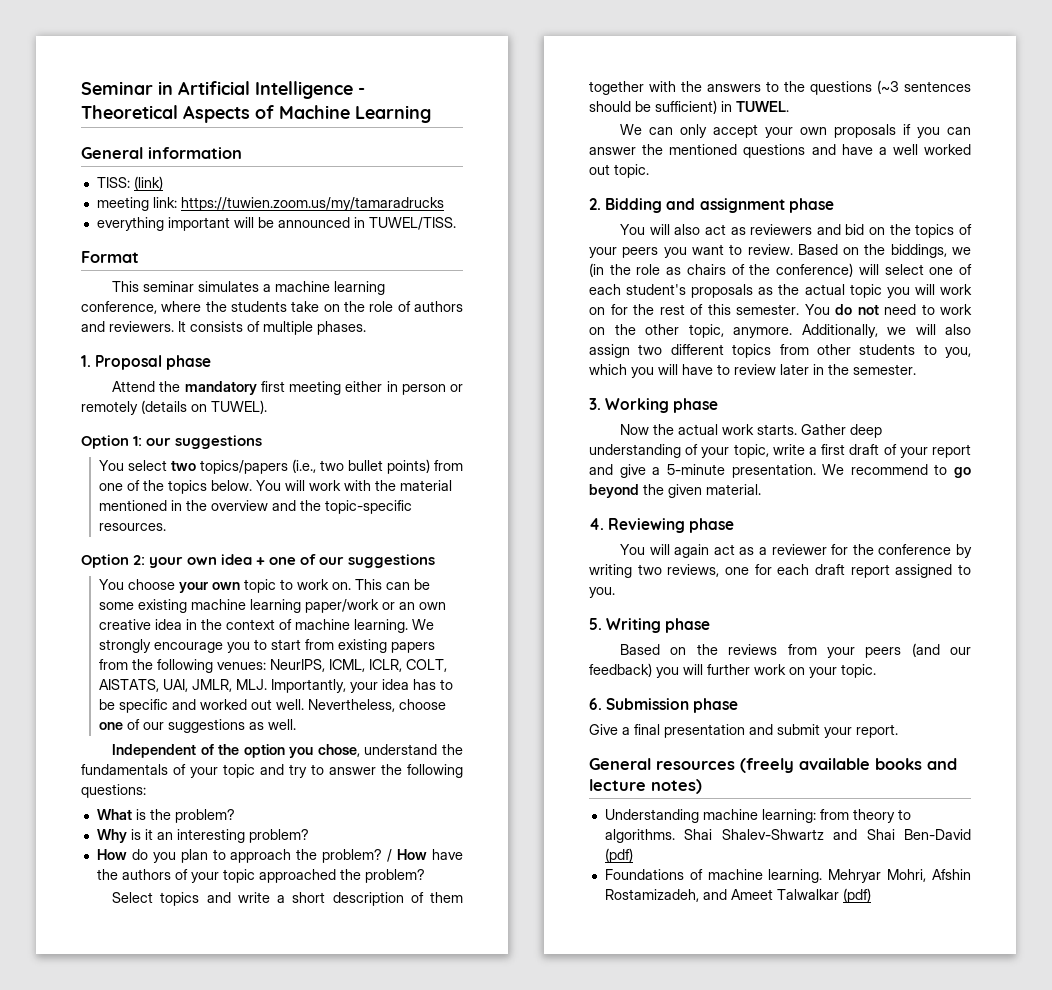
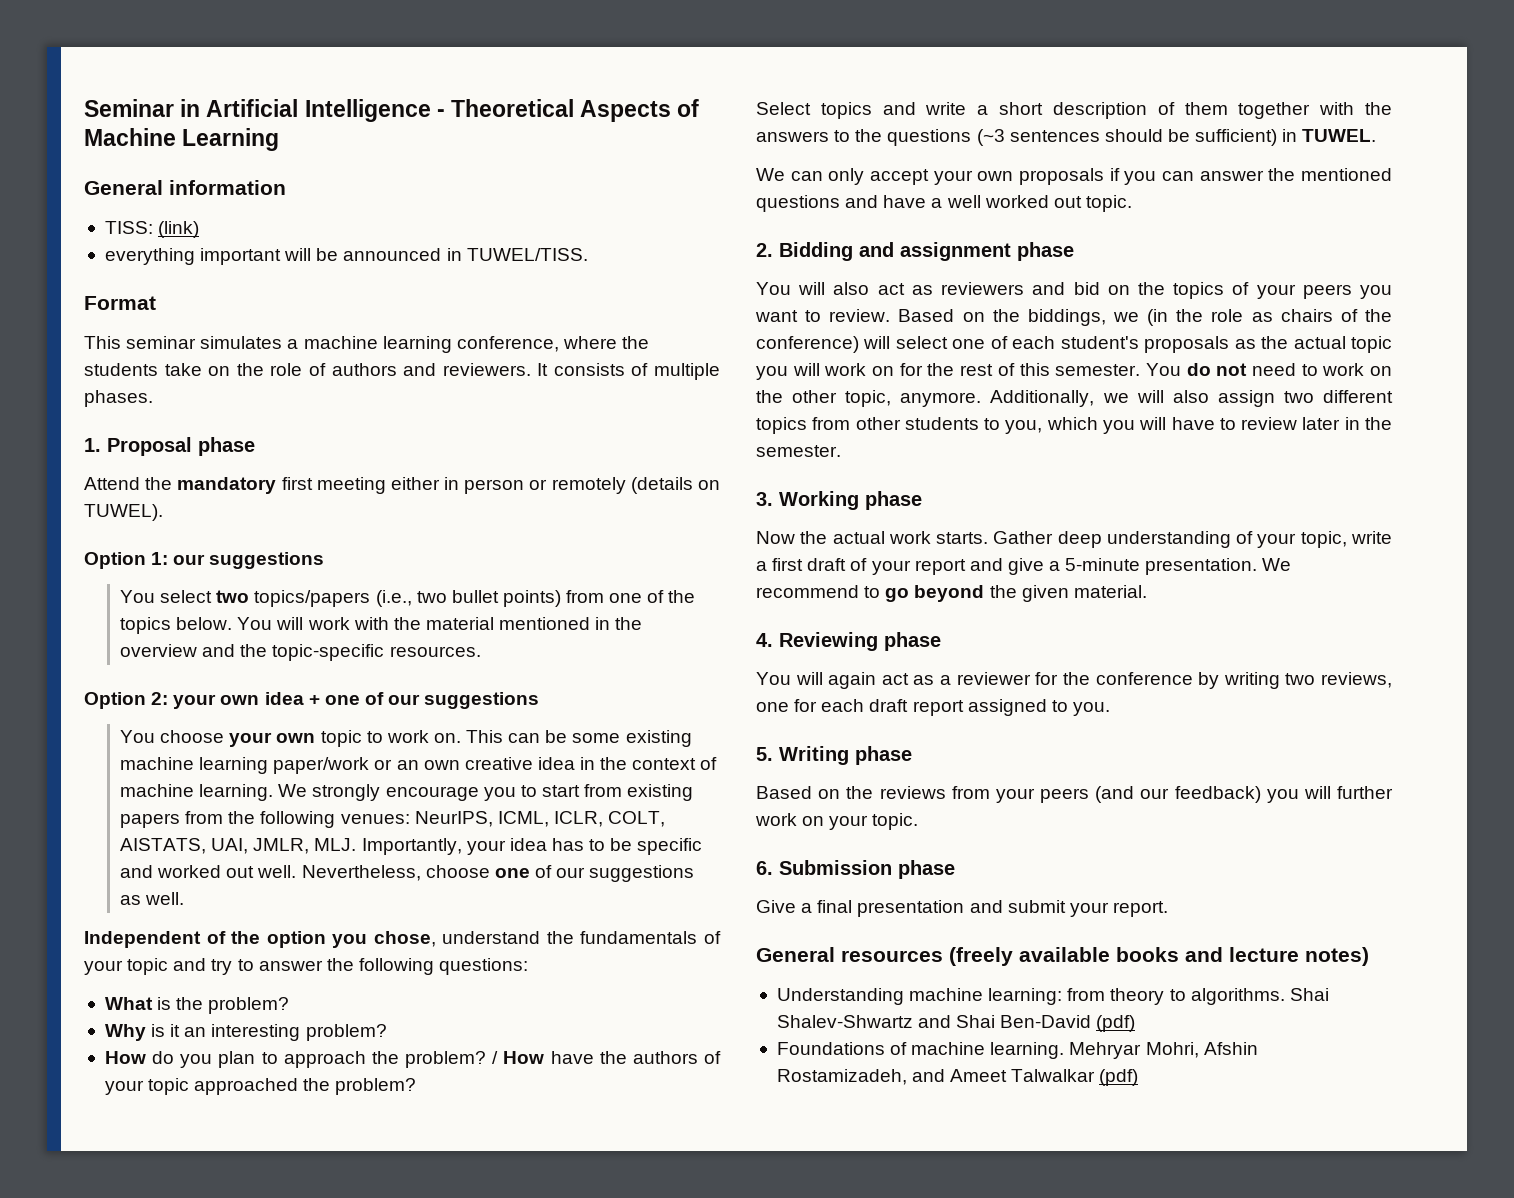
[96,197,444,211] // meeting link: https://tuwien.zoom.us/my/tamaradrucks -> (200, 229) none

